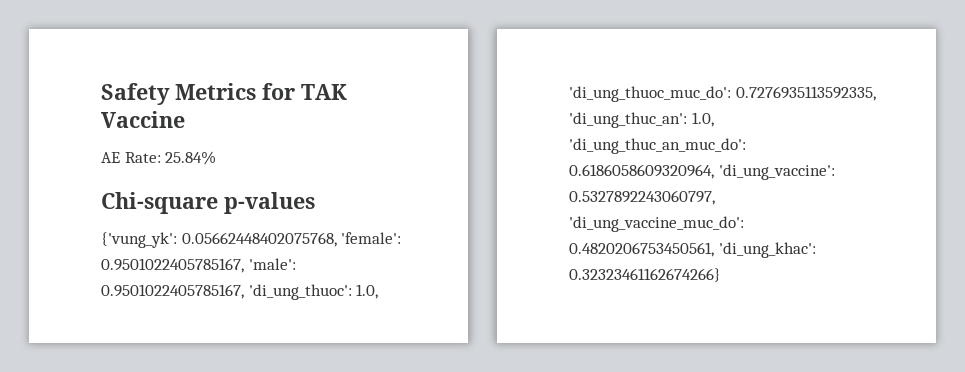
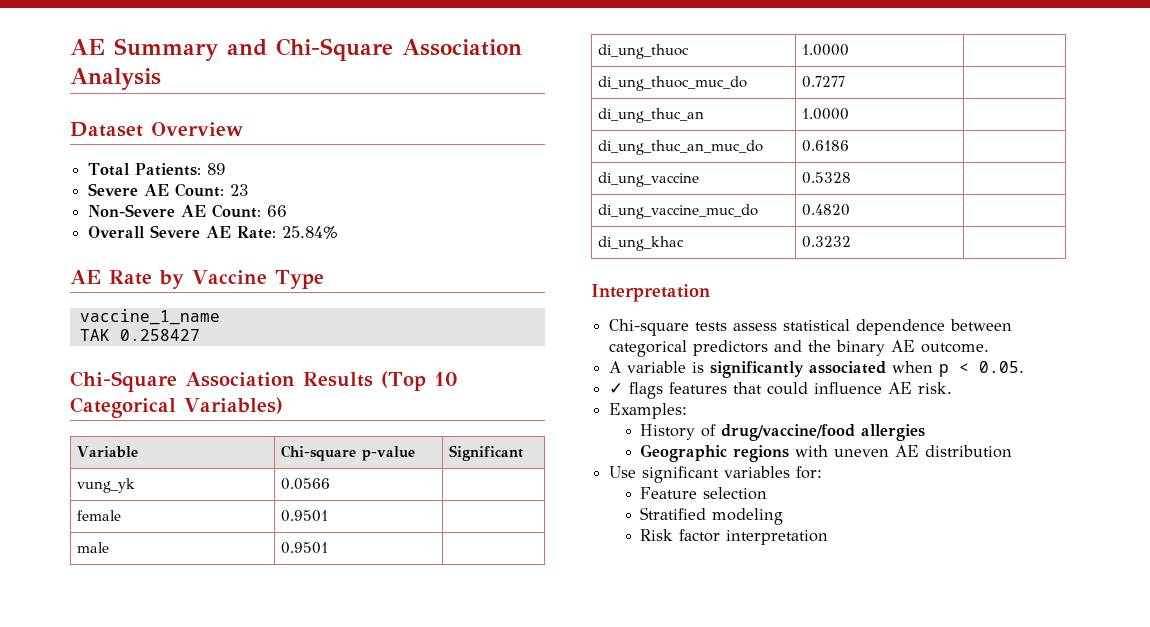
[101,83,347,105] [101,111,185,128] [101,151,217,165] [101,192,315,214] [101,232,402,248] [101,258,296,273] [101,284,379,300] [569,86,876,102] [569,112,714,128] [569,138,746,154] [569,164,835,180] [569,190,715,205] [569,216,744,232] [569,242,816,258] [569,268,721,282] Safety Metrics for TAK Vaccine // AE Rate: 25.84% // Chi-square p-values // {'vung_yk': 0.05662448402075768, 'female': 0.9501022405785167, 'male': 0.9501022405785167, 'di_ung_thuoc': 1.0, 'di_ung_thuoc_muc_do': 0.7276935113592335, 'di_ung_thuc_an': 1.0, 'di_ung_thuc_an_muc_do': 0.6186058609320964, 'di_ung_vaccine': 0.5327892243060797, 'di_ung_vaccine_muc_do': 0.4820206753450561, 'di_ung_khac': 0.32323461162674266} -> [70,38,522,61] [70,68,161,90] [70,122,243,137] [88,163,226,176] [88,183,249,197] [88,204,288,218] [88,225,339,239] [70,270,324,289] [79,309,220,325] [79,329,200,341] [70,371,458,392] [70,397,283,418] [77,446,139,458] [281,445,416,461] [449,445,524,461] [77,478,136,493] [281,478,331,490] [77,510,122,521] [281,510,329,522] [77,542,110,553] [281,542,329,554] [598,44,690,59] [802,44,850,56] [598,76,748,91] [802,76,846,88] [598,108,705,123] [802,108,850,120] [598,140,764,155] [802,140,850,152] [598,172,700,187] [802,172,852,184] [598,204,759,219] [802,204,851,216] [598,236,685,251] [802,236,852,248] [591,284,710,302] [609,319,1013,336] [609,340,990,357] [609,361,1025,378] [609,382,953,399] [609,403,688,419] [640,424,926,441] [640,444,1013,462] [609,466,823,483] [640,487,768,500] [640,507,784,525] [640,529,829,545] AE Summary and Chi-Square Association Analysis // Dataset Overview // Total Patients: 89 // Severe AE Count: 23 // Non-Severe AE Count: 66 // Overall Severe AE Rate: 25.84% // AE Rate by Vaccine Type // vaccine_1_name // TAK 0.258427 // Chi-Square Association Results (Top 10 Categorical Variables) // Variable | Chi-square p-value | Significant // vung_yk | 0.0566 | // female | 0.9501 | // male | 0.9501 | // di_ung_thuoc | 1.0000 | // di_ung_thuoc_muc_do | 0.7277 | // di_ung_thuc_an | 1.0000 | // di_ung_thuc_an_muc_do | 0.6186 | // di_ung_vaccine | 0.5328 | // di_ung_vaccine_muc_do | 0.4820 | // di_ung_khac | 0.3232 | // Interpretation // Chi-square tests assess statistical dependence between categorical predictors and the binary AE outcome. // A variable is significantly associated when p < 0.05. // ✓ flags features that could influence AE risk. // Examples: // History of drug/vaccine/food allergies // Geographic regions with uneven AE distribution // Use significant variables for: // Feature selection // Stratified modeling // Risk factor interpretation

